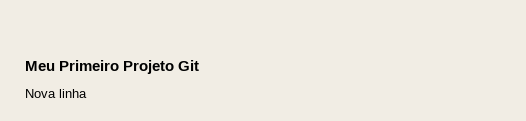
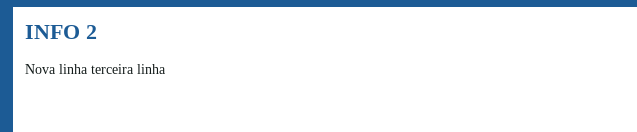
[25,60,200,74] Meu Primeiro Projeto Git -> [25,25,97,39] INFO 2
(87, 93) none -> [91,64,166,74] terceira linha

